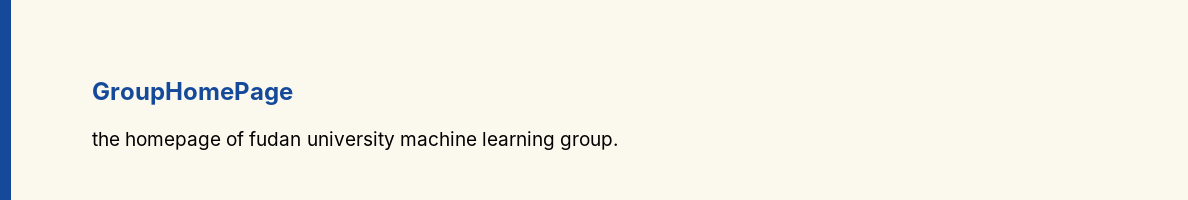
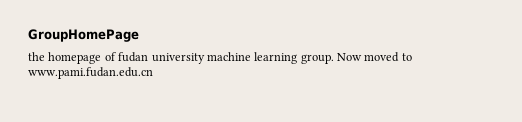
(618, 142) none -> [337,52,412,62] [28,67,153,79] Now moved to www.pami.fudan.edu.cn

